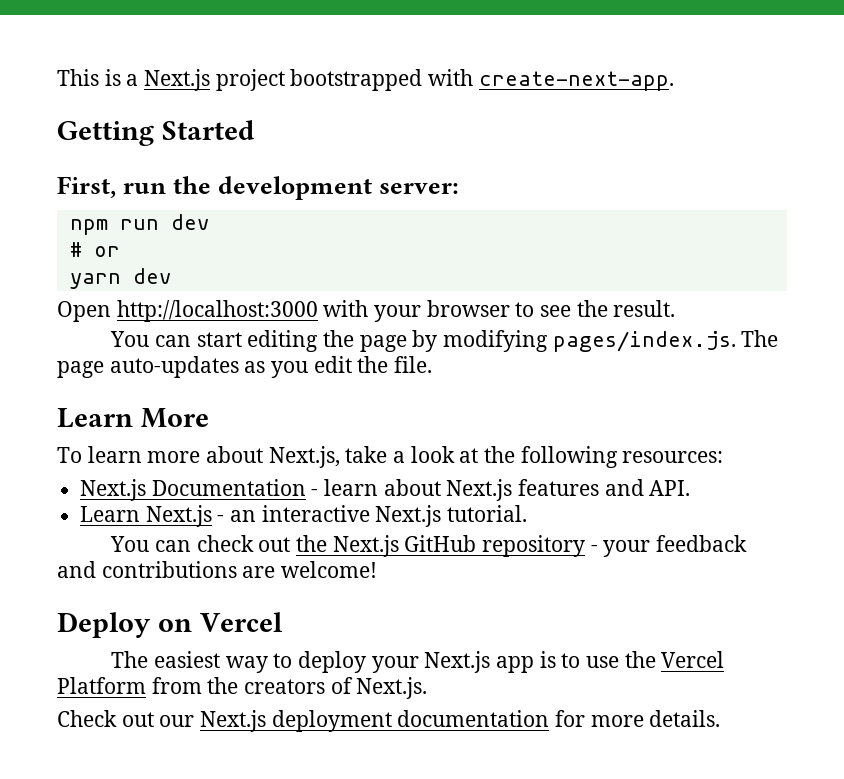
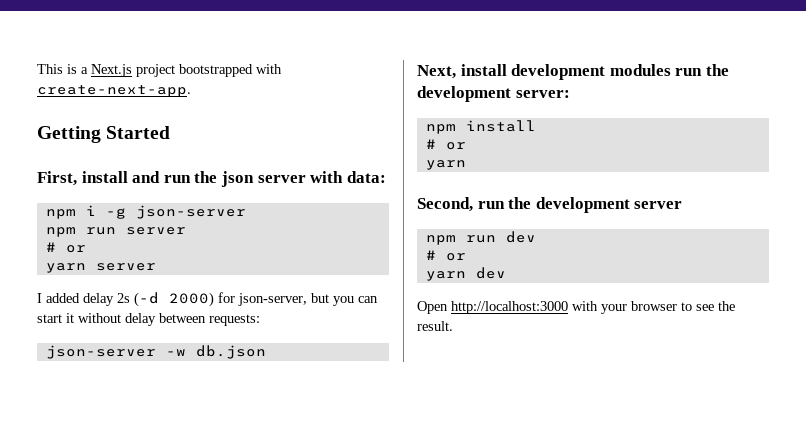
[123,176,460,200] run the development server: -> [81,171,386,187] [45,205,246,219] [45,227,186,237] [45,242,86,253] [45,263,156,273] [37,292,378,307] [37,313,260,326] [45,345,266,359] [417,64,729,80] [417,86,570,102] [425,120,536,134] [425,139,466,150] [425,160,466,170] [417,197,683,213] install and run the json server with data: // npm i -g json-server // npm run server // # or // yarn server // I added delay 2s (-d 2000) for json-server, but you can start it without delay between requests: // json-server -w db.json // Next, install development modules run the development server: // npm install // # or // yarn // Second, run the development server
[110,330,779,352] [57,356,433,378] [57,408,209,428] [57,446,724,468] [80,479,691,501] [80,505,528,527] [110,535,747,557] [57,561,378,578] [57,612,283,638] [111,651,725,673] [57,677,428,699] [57,710,721,732] // You can start editing the page by modifying pages/index.js. The page auto-updates as you edit the file. // Learn More // To learn more about Next.js, take a look at the following resources: // Next.js Documentation - learn about Next.js features and API. // Learn Next.js - an interactive Next.js tutorial. // You can check out the Next.js GitHub repository - your feedback and contributions are welcome! // Deploy on Vercel // The easiest way to deploy your Next.js app is to use the Vercel Platform from the creators of Next.js. // Check out our Next.js deployment documentation for more details. -> (453, 326) none

